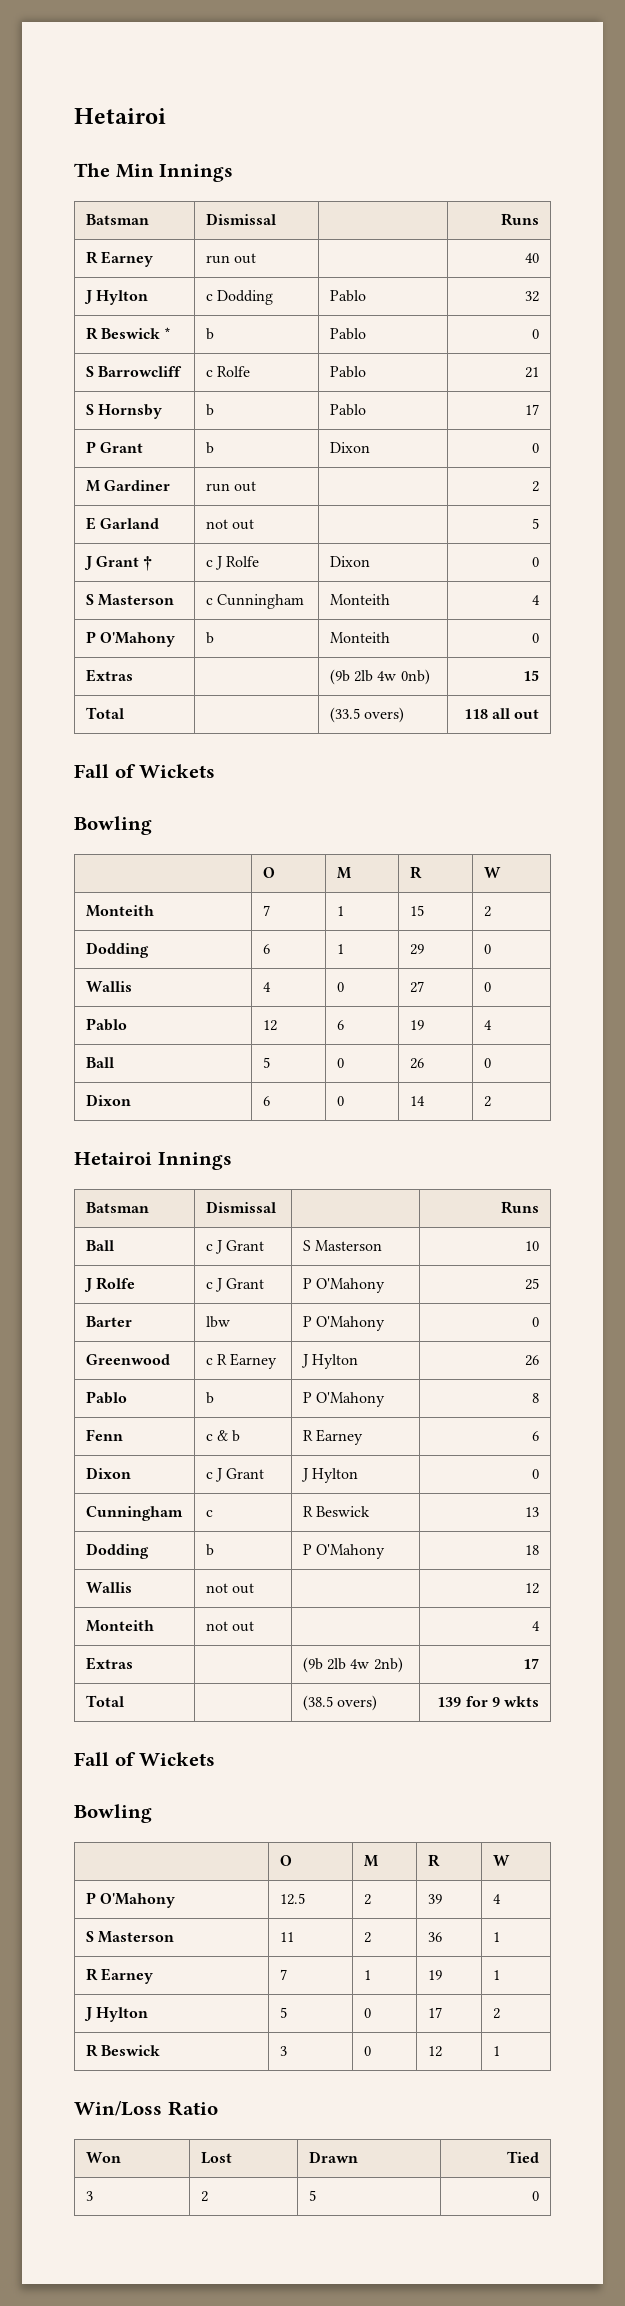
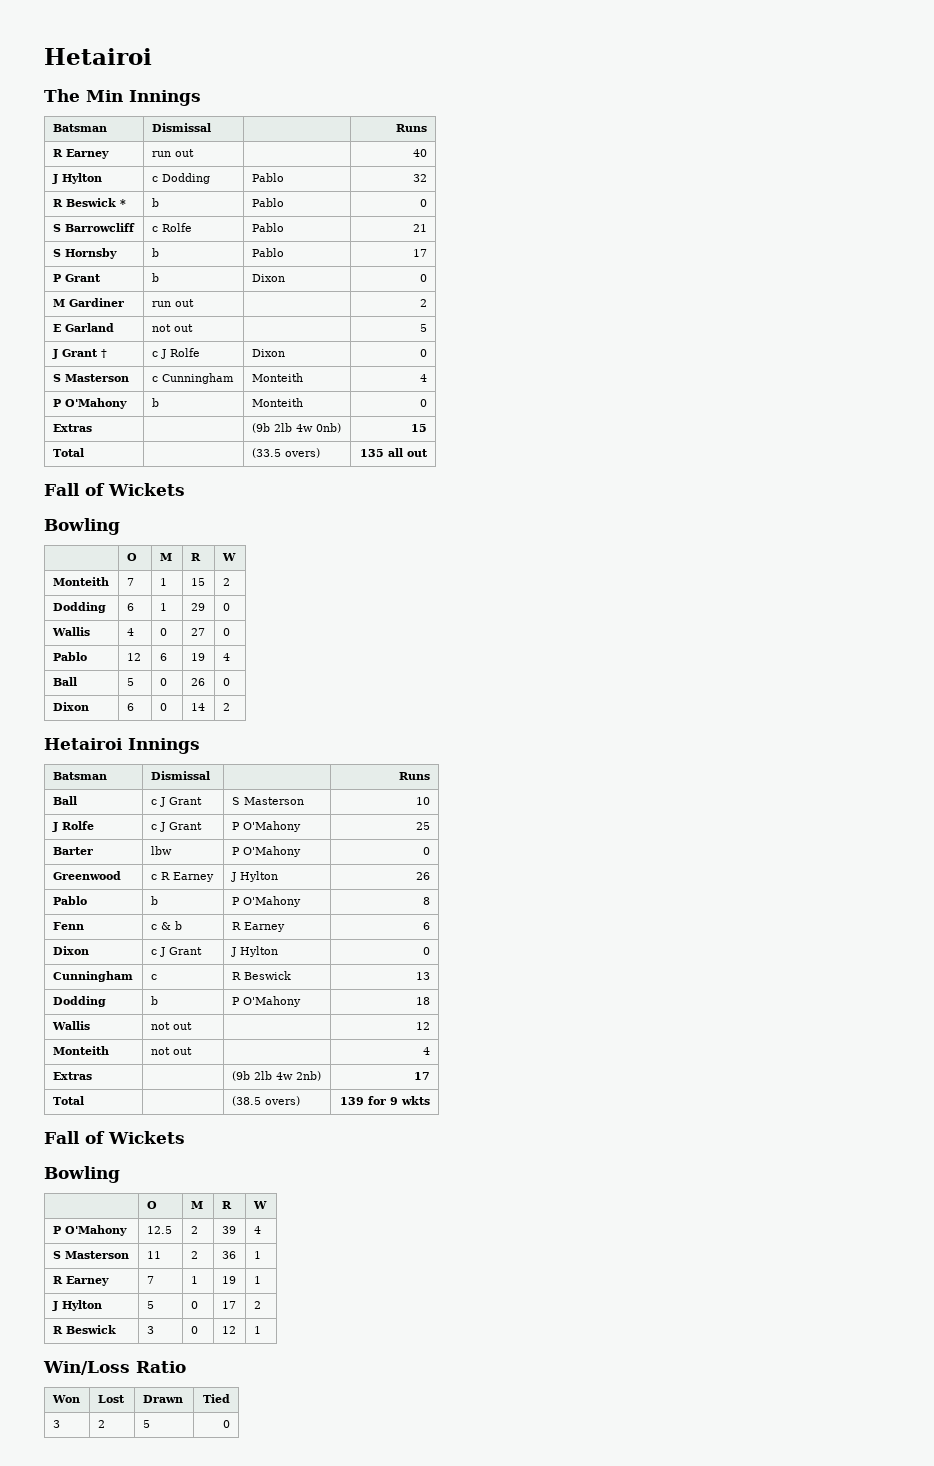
[463,709,488,719] 118 -> [360,449,385,457] 135

